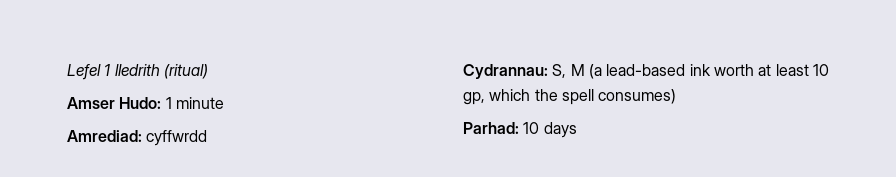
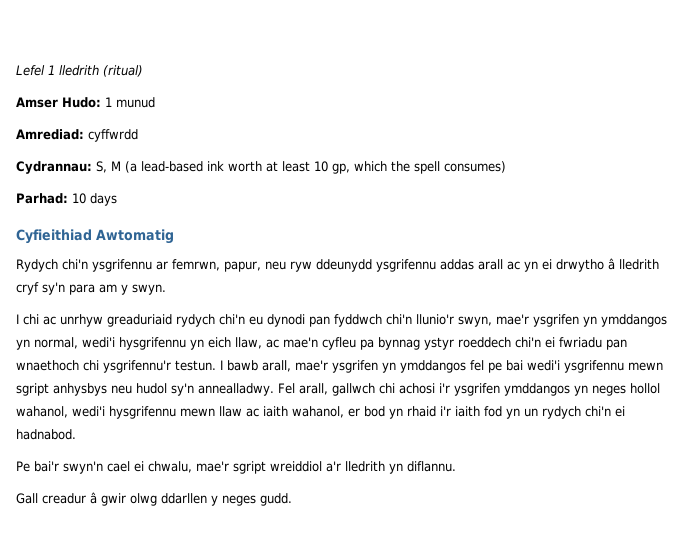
[175,97,224,109] minute -> [116,97,155,108] munud
(577, 130) none -> [16,229,174,244] [16,258,659,272] [16,282,166,295] [16,314,667,327] [16,337,627,350] [16,360,663,373] [16,383,660,396] [16,406,625,419] [16,429,76,440] [16,461,456,474] [16,492,292,506] // Cyfieithiad Awtomatig // Rydych chi'n ysgrifennu ar femrwn, papur, neu ryw ddeunydd ysgrifennu addas arall ac yn ei drwytho â lledrith cryf sy'n para am y swyn. // I chi ac unrhyw greaduriaid rydych chi'n eu dynodi pan fyddwch chi'n llunio'r swyn, mae'r ysgrifen yn ymddangos yn normal, wedi'i hysgrifennu yn eich llaw, ac mae'n cyfleu pa bynnag ystyr roeddech chi'n ei fwriadu pan wnaethoch chi ysgrifennu'r testun. I bawb arall, mae'r ysgrifen yn ymddangos fel pe bai wedi'i ysgrifennu mewn sgript anhysbys neu hudol sy'n annealladwy. Fel arall, gallwch chi achosi i'r ysgrifen ymddangos yn neges hollol wahanol, wedi'i hysgrifennu mewn llaw ac iaith wahanol, er bod yn rhaid i'r iaith fod yn un rydych chi'n ei hadnabod. // Pe bai'r swyn'n cael ei chwalu, mae'r sgript wreiddiol a'r lledrith yn diflannu. // Gall creadur â gwir olwg ddarllen y neges gudd.

